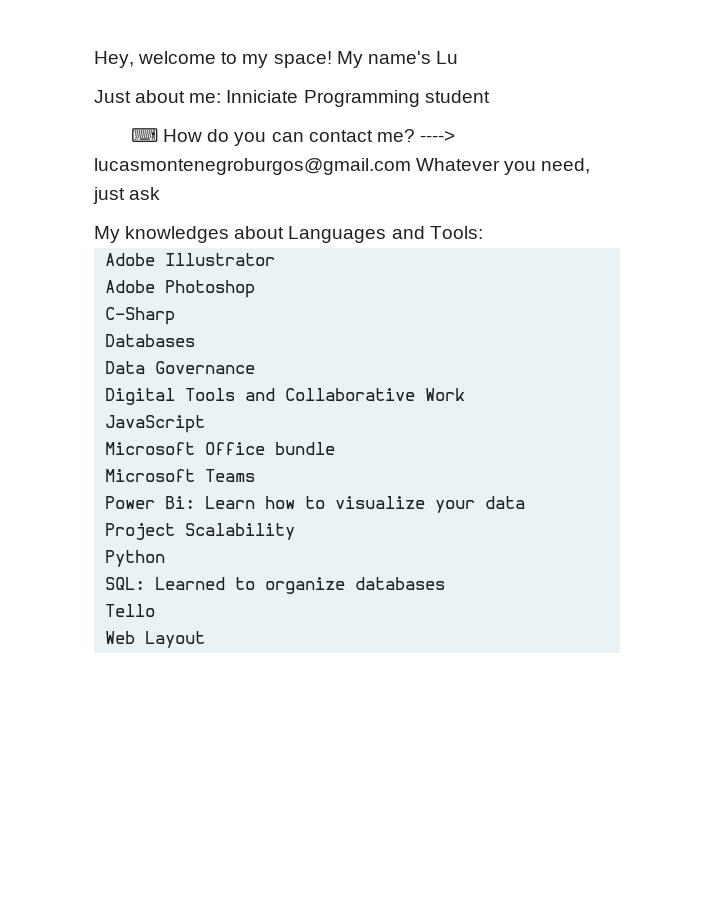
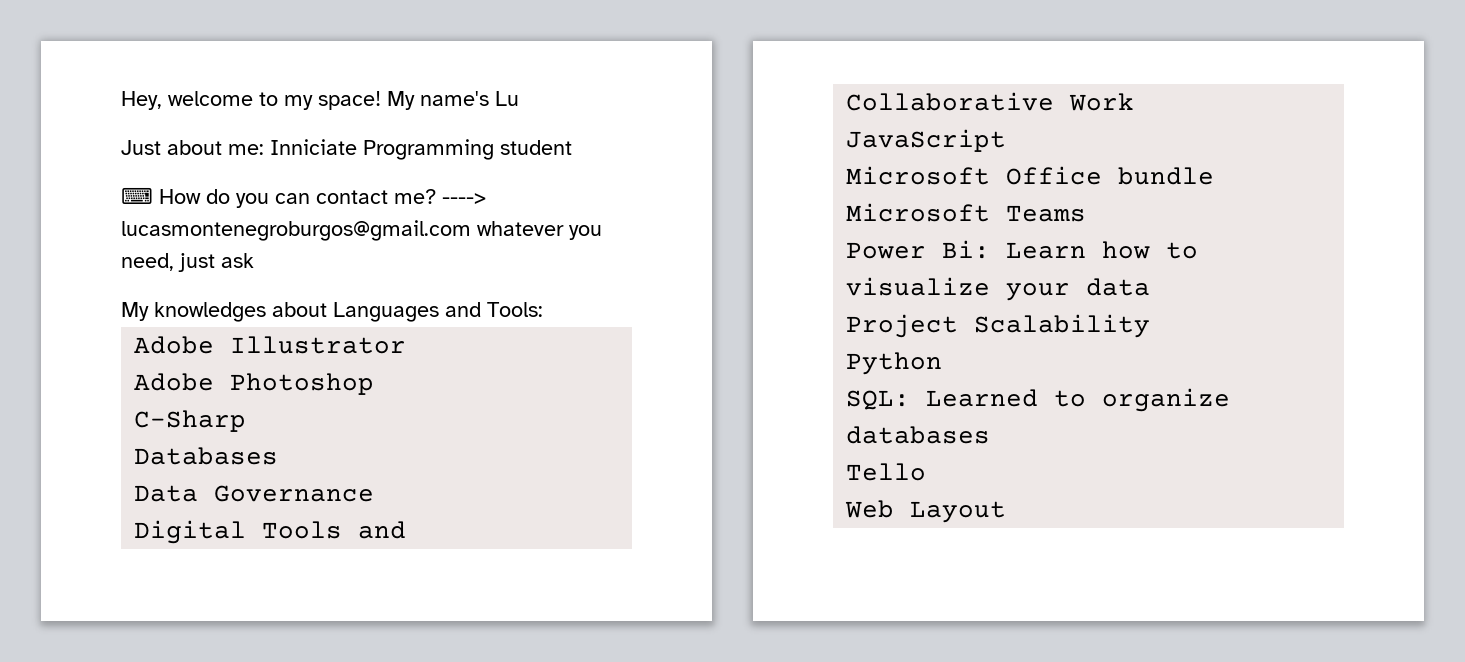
[416,158,501,171] Whatever -> [477,221,564,236] whatever

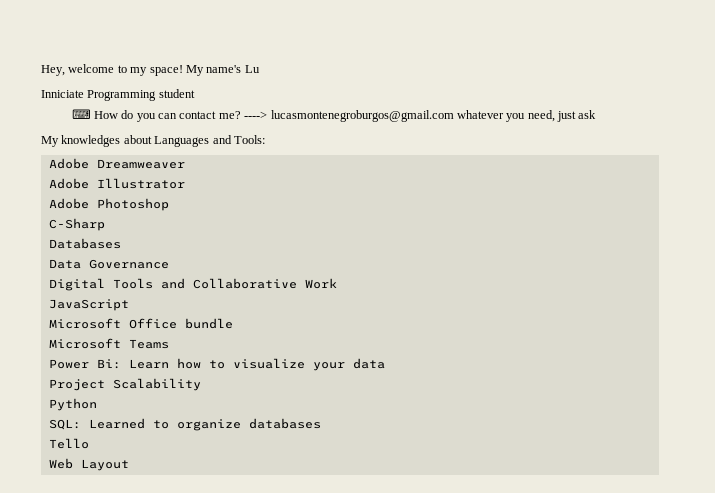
[121,140,264,155] Just about me: -> (260, 69) none
(543, 309) none -> [48,158,185,169] // Adobe Dreamweaver

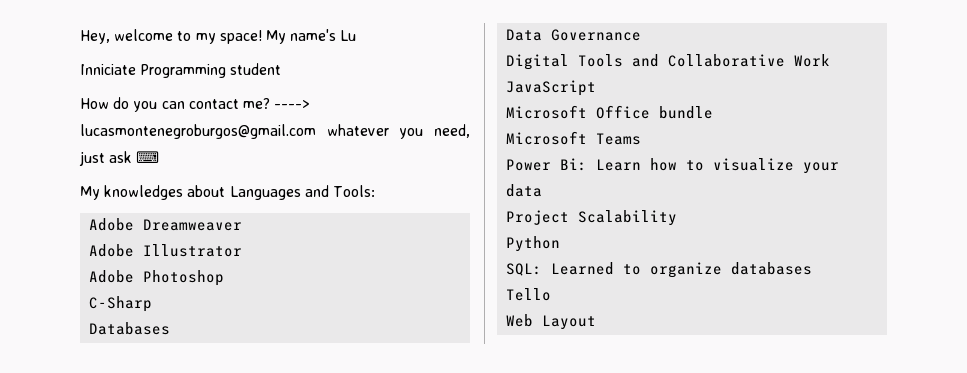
[71,109,91,119] ⌨ -> (282, 69) none
(597, 114) none -> [136,151,160,163] ⌨

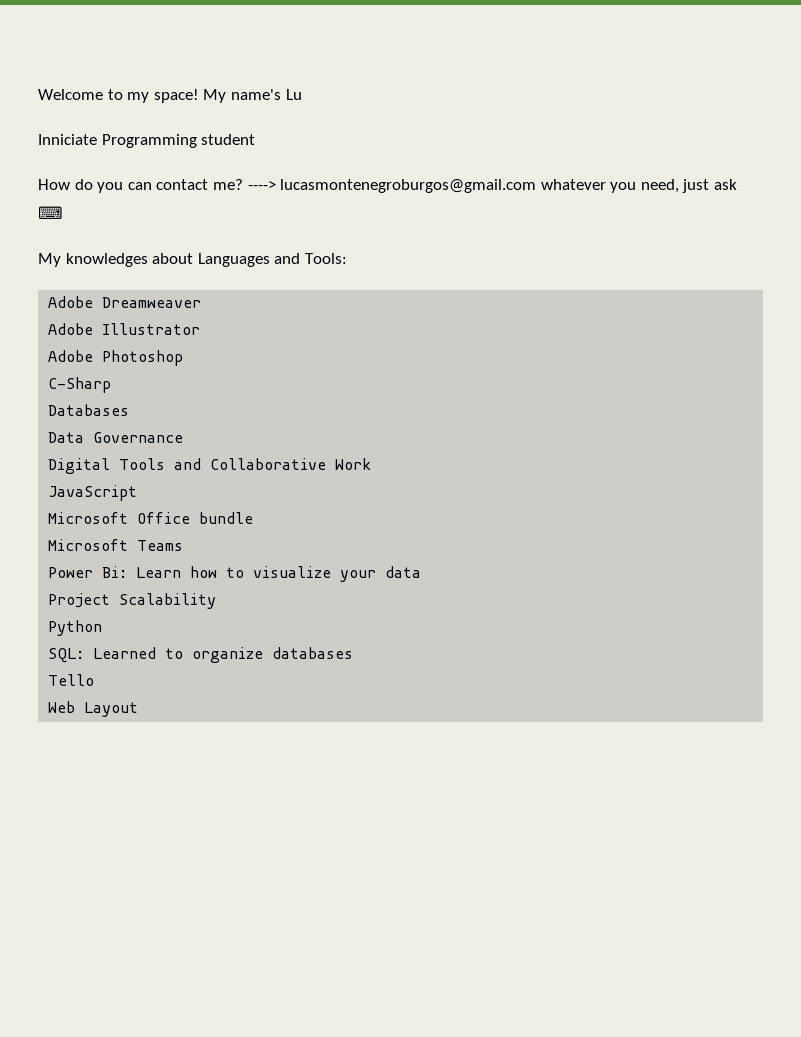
[80,29,174,44] Hey, welcome -> [38,89,103,100] Welcome

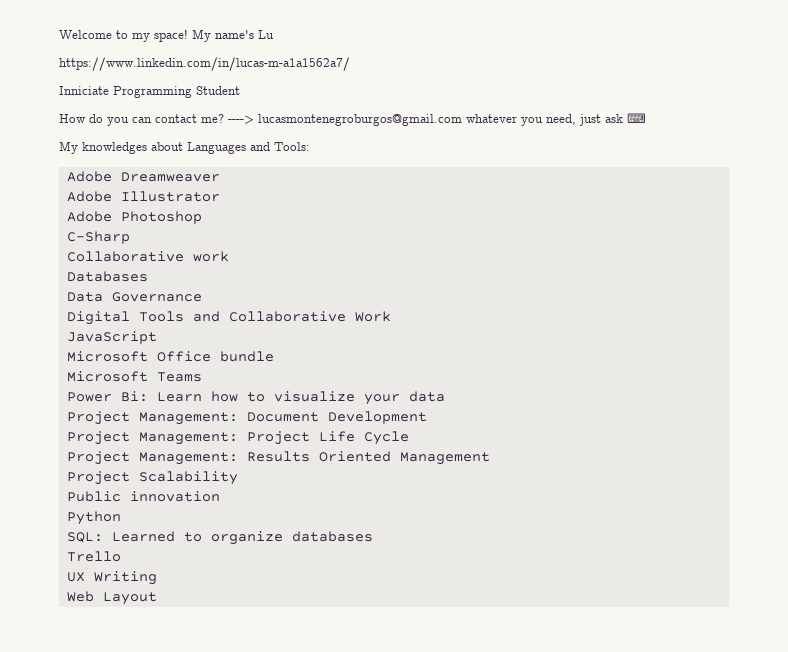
(302, 94) none -> [59,57,350,71] // https://www.linkedin.com/in/lucas-m-a1a1562a7/
[201,134,256,145] student -> [196,86,240,95] Student
(112, 385) none -> [66,251,229,262] // Collaborative work
(422, 572) none -> [66,411,427,425] [66,431,409,445] [66,451,490,465] // Project Management: Document Development // Project Management: Project Life Cycle // Project Management: Results Oriented Management
(217, 601) none -> [66,491,220,502] // Public innovation
[48,674,95,686] Tello -> [66,551,121,562] [66,571,157,585] Trello // UX Writing

